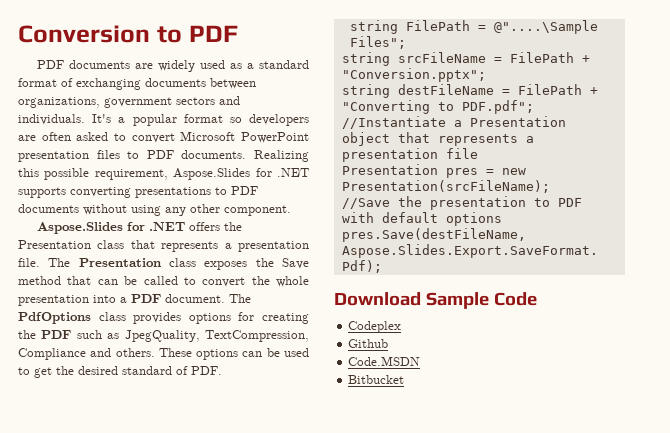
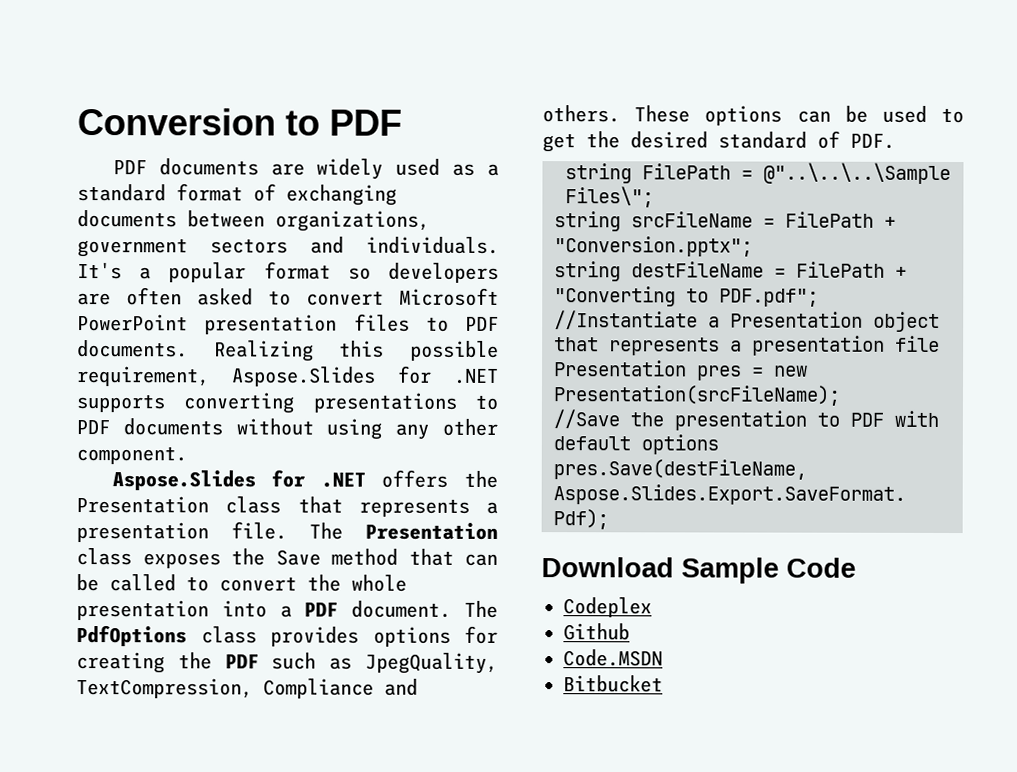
[493,20,598,34] [349,36,406,49] @"....\Sample Files"; -> [763,162,951,185] [565,186,654,208] @"..\..\..\Sample Files\";

